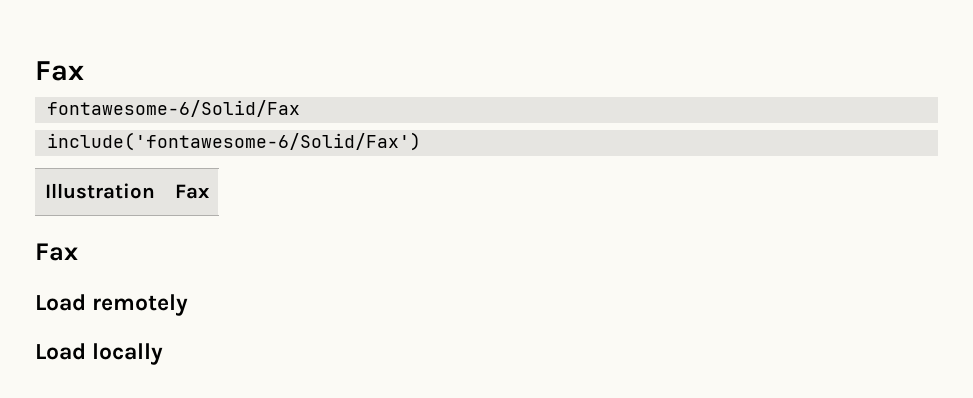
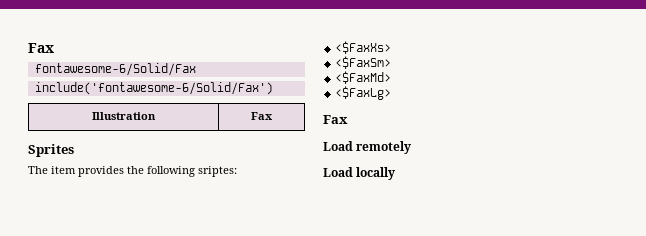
(209, 191) none -> [28,144,74,157] [28,166,237,177] [335,41,392,54] [335,56,392,69] [335,71,392,84] [335,86,392,100] // Sprites // The item provides the following sriptes: // <$FaxXs> // <$FaxSm> // <$FaxMd> // <$FaxLg>

